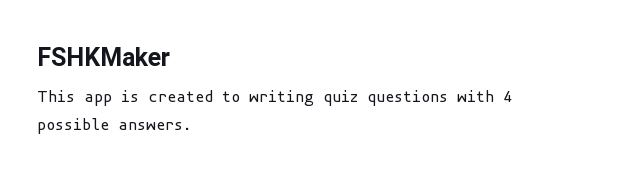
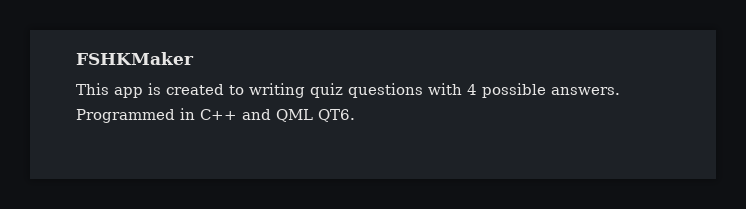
(192, 126) none -> [76,108,355,123] Programmed in C++ and QML QT6.

